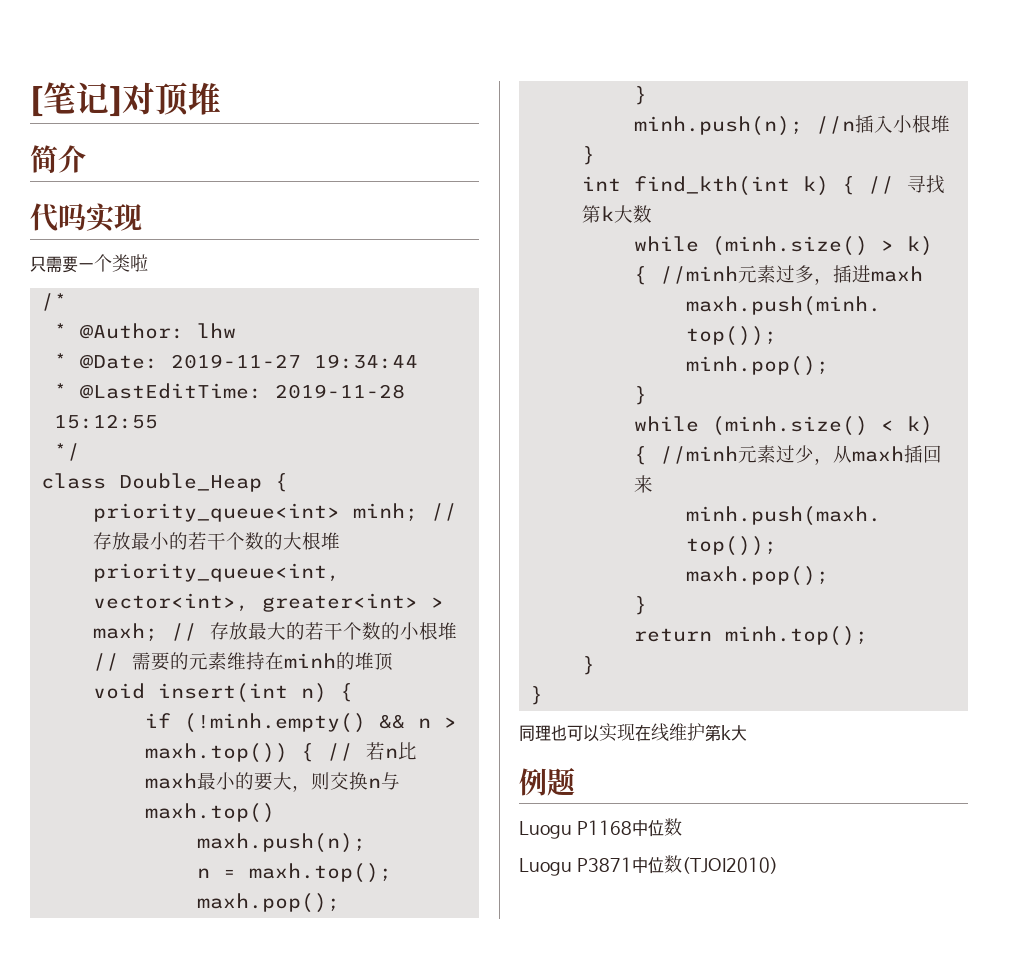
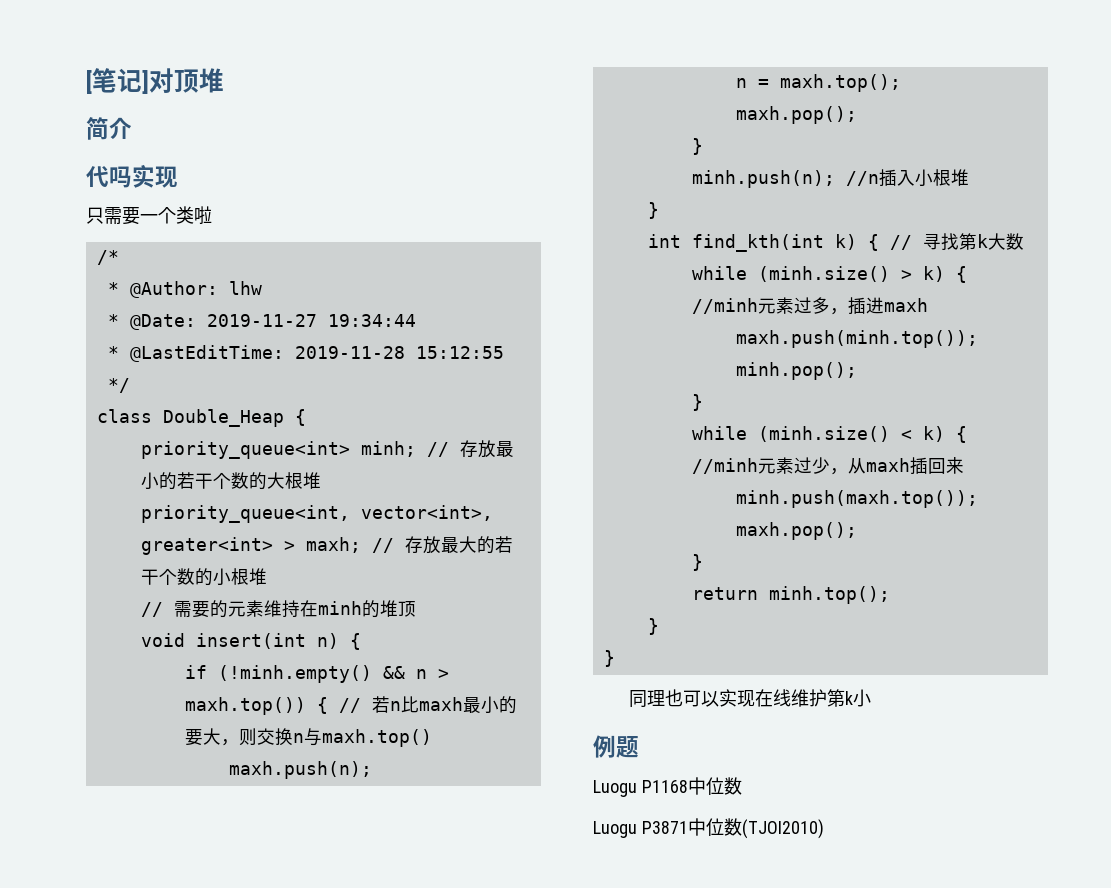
[731,725,747,741] 大 -> [853,689,872,707] 小

